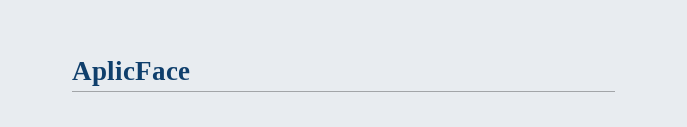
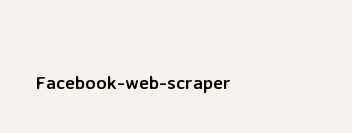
[72,61,190,86] AplicFace -> [36,76,231,93] Facebook-web-scraper

